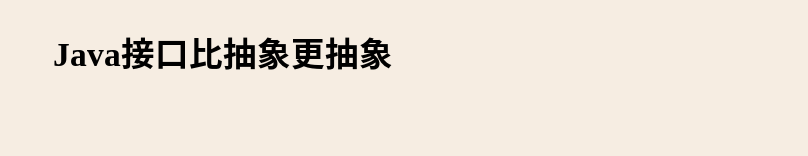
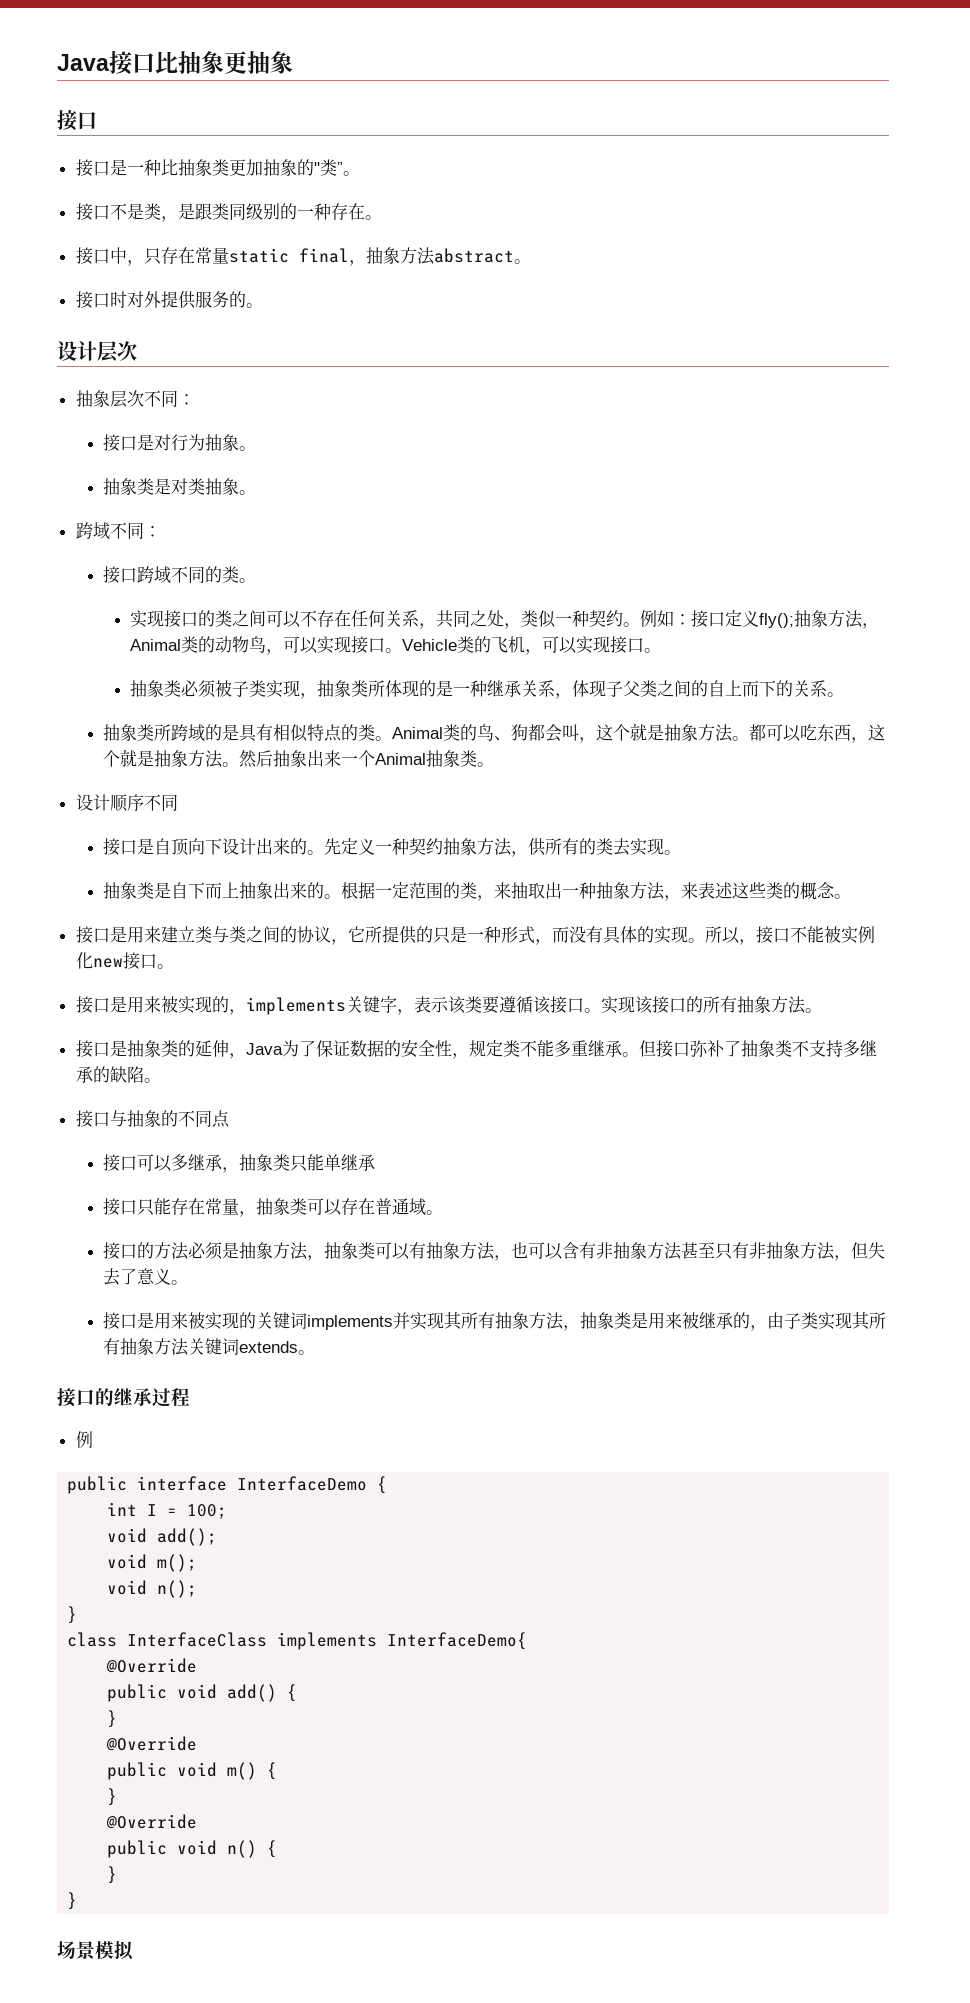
(393, 53) none -> [57,110,97,131] [75,159,360,177] [75,203,382,222] [75,247,531,266] [75,291,263,309] [57,341,137,362] [75,390,195,408] [103,434,257,452] [103,478,257,495] [75,522,161,540] [103,566,257,584] [130,610,880,629] [130,636,662,655] [130,680,845,699] [103,723,886,743] [103,749,495,768] [75,794,178,812] [103,838,682,857] [103,882,852,901] [75,926,875,945] [75,952,174,970] [75,996,822,1015] [75,1040,877,1059] [75,1066,161,1083] [75,1110,230,1128] [103,1154,376,1173] [103,1198,444,1217] [103,1242,886,1261] [103,1268,189,1286] [103,1311,887,1331] [103,1338,316,1356] [57,1388,190,1407] [75,1431,93,1448] [67,1476,388,1494] [107,1502,228,1519] [107,1528,218,1546] [107,1554,198,1572] [107,1580,198,1598] [67,1606,78,1624] [67,1632,528,1650] [106,1658,198,1673] [107,1684,298,1702] [107,1710,118,1728] [106,1736,198,1751] [107,1762,278,1780] [107,1788,118,1806] [106,1814,198,1829] [107,1840,278,1858] [107,1866,118,1884] [67,1892,78,1910] [57,1941,134,1960] // 接口 // 接口是一种比抽象类更加抽象的"类”。 // 接口不是类，是跟类同级别的一种存在。 // 接口中，只存在常量static final，抽象方法abstract。 // 接口时对外提供服务的。 // 设计层次 // 抽象层次不同： // 接口是对行为抽象。 // 抽象类是对类抽象。 // 跨域不同： // 接口跨域不同的类。 // 实现接口的类之间可以不存在任何关系，共同之处，类似一种契约。例如：接口定义fly();抽象方法，Animal类的动物鸟，可以实现接口。Vehicle类的飞机，可以实现接口。 // 抽象类必须被子类实现，抽象类所体现的是一种继承关系，体现子父类之间的自上而下的关系。 // 抽象类所跨域的是具有相似特点的类。Animal类的鸟、狗都会叫，这个就是抽象方法。都可以吃东西，这个就是抽象方法。然后抽象出来一个Animal抽象类。 // 设计顺序不同 // 接口是自顶向下设计出来的。先定义一种契约抽象方法，供所有的类去实现。 // 抽象类是自下而上抽象出来的。根据一定范围的类，来抽取出一种抽象方法，来表述这些类的概念。 // 接口是用来建立类与类之间的协议，它所提供的只是一种形式，而没有具体的实现。所以，接口不能被实例化new接口。 // 接口是用来被实现的，implements关键字，表示该类要遵循该接口。实现该接口的所有抽象方法。 // 接口是抽象类的延伸，Java为了保证数据的安全性，规定类不能多重继承。但接口弥补了抽象类不支持多继承的缺陷。 // 接口与抽象的不同点 // 接口可以多继承，抽象类只能单继承 // 接口只能存在常量，抽象类可以存在普通域。 // 接口的方法必须是抽象方法，抽象类可以有抽象方法，也可以含有非抽象方法甚至只有非抽象方法，但失去了意义。 // 接口是用来被实现的关键词implements并实现其所有抽象方法，抽象类是用来被继承的，由子类实现其所有抽象方法关键词extends。 // 接口的继承过程 // 例 // public interface InterfaceDemo { // int I = 100; // void add(); // void m(); // void n(); // } // class InterfaceClass implements InterfaceDemo{ // @Override // public void add() { // } // @Override // public void m() { // } // @Override // public void n() { // } // } // 场景模拟

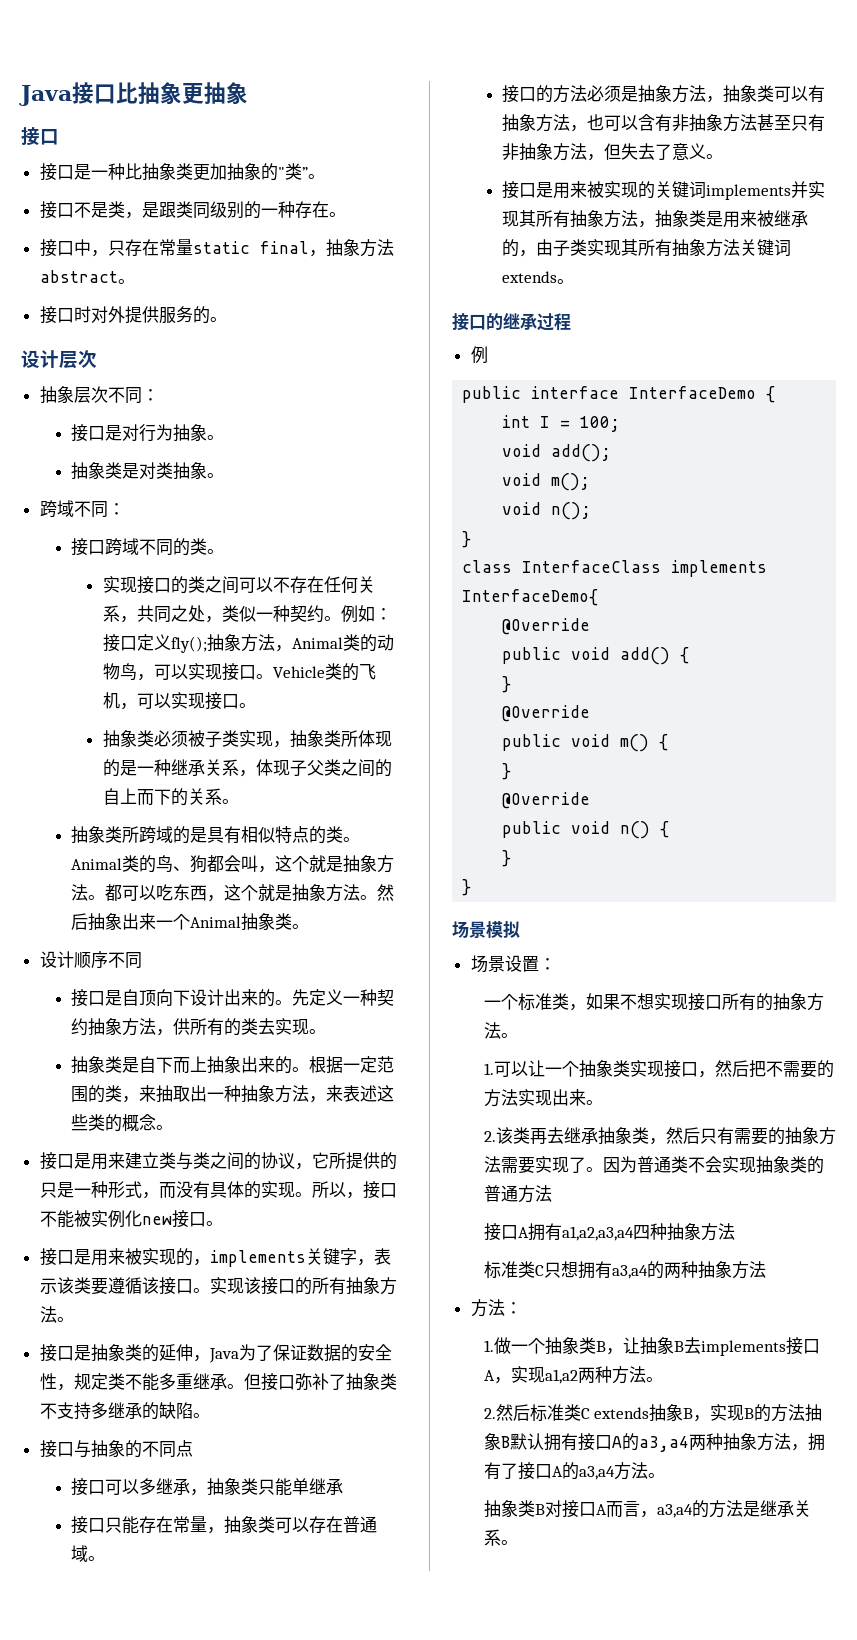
(134, 1950) none -> [470,955,556,973] [483,993,824,1011] [483,1022,518,1039] [483,1060,834,1078] [483,1089,603,1107] [483,1127,836,1145] [483,1156,824,1174] [483,1185,552,1203] [483,1223,735,1241] [483,1261,766,1279] [470,1299,522,1317] [483,1337,820,1356] [483,1366,663,1384] [483,1404,823,1422] [483,1433,825,1452] [483,1462,665,1480] [483,1500,811,1518] [483,1529,518,1546] // 场景设置： // 一个标准类，如果不想实现接口所有的抽象方法。 // 1.可以让一个抽象类实现接口，然后把不需要的方法实现出来。 // 2.该类再去继承抽象类，然后只有需要的抽象方法需要实现了。因为普通类不会实现抽象类的普通方法 // 接口A拥有a1,a2,a3,a4四种抽象方法 // 标准类C只想拥有a3,a4的两种抽象方法 // 方法： // 1.做一个抽象类B，让抽象B去implements接口A，实现a1,a2两种方法。 // 2.然后标准类C extends抽象B，实现B的方法抽象B默认拥有接口A的a3,a4两种抽象方法，拥有了接口A的a3,a4方法。 // 抽象类B对接口A而言，a3,a4的方法是继承关系。

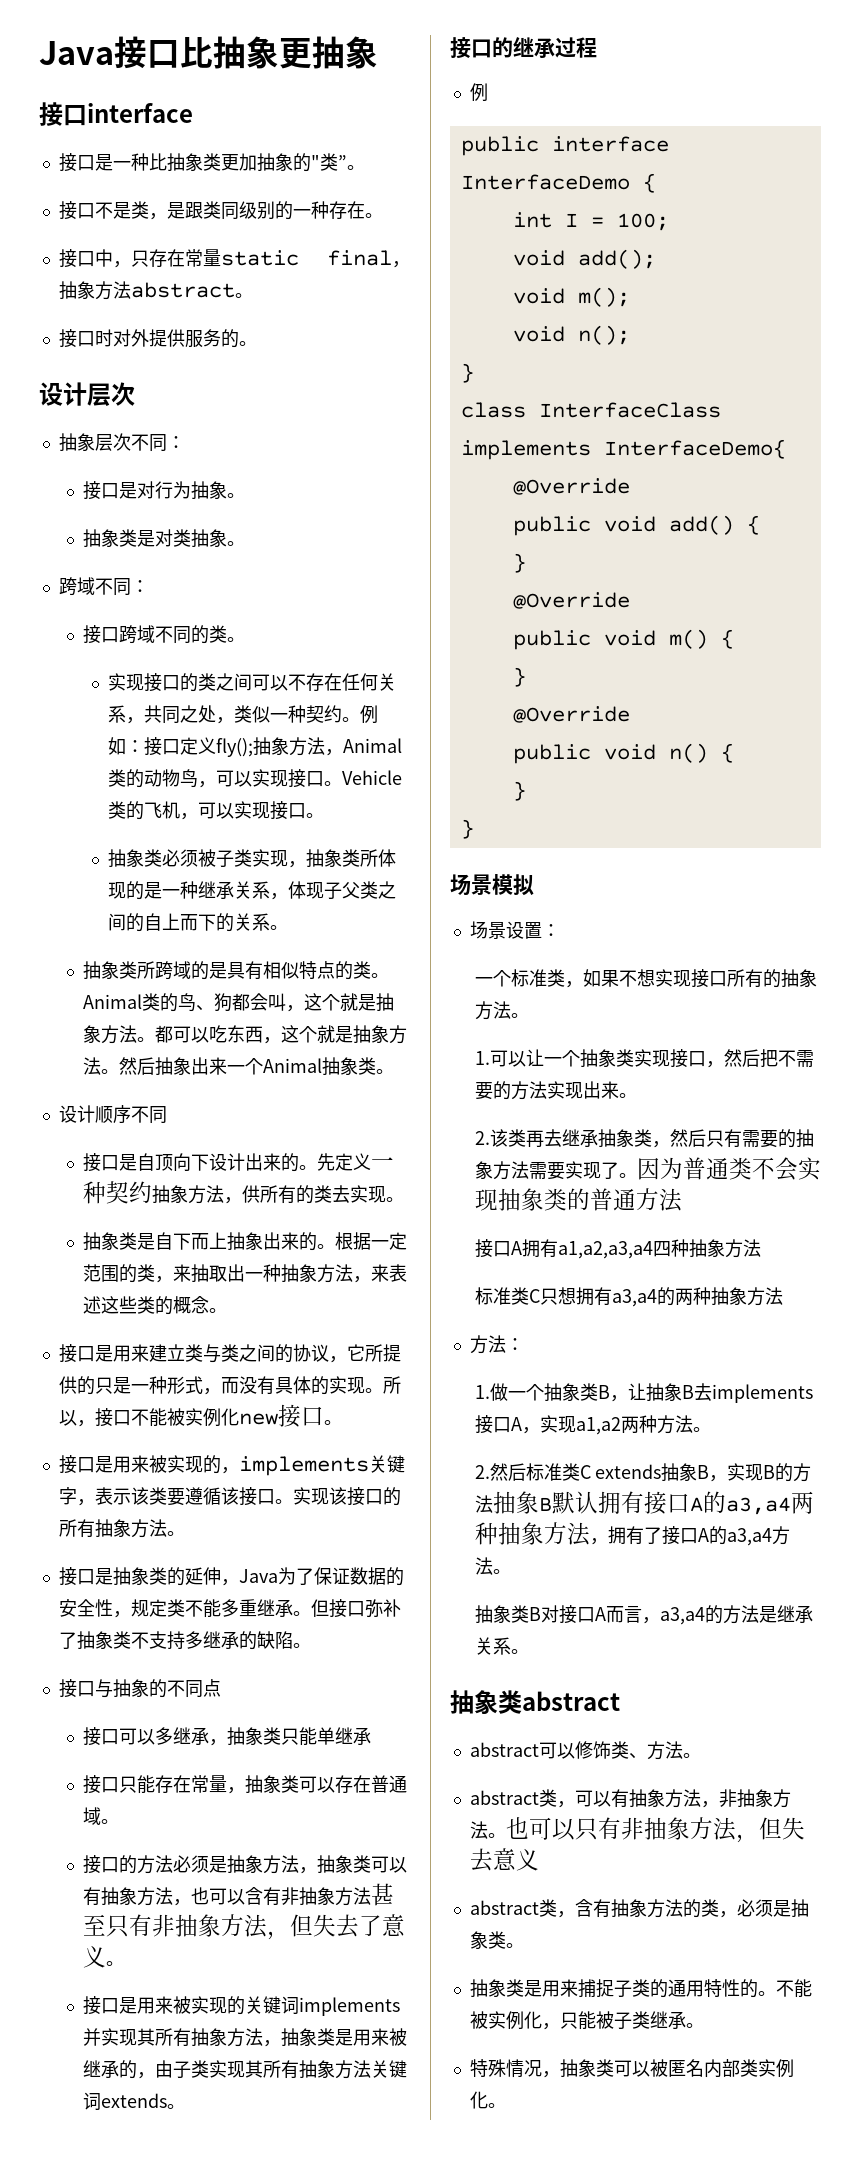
(59, 137) none -> [87,103,193,123] interface
(518, 1542) none -> [450,1690,620,1714] [469,1741,701,1760] [469,1789,791,1808] [469,1817,805,1843] [469,1848,539,1872] [469,1899,809,1918] [469,1931,524,1949] [469,1979,812,1998] [469,2011,704,2030] [469,2059,794,2078] [469,2091,506,2109] // 抽象类abstract // abstract可以修饰类、方法。 // abstract类，可以有抽象方法，非抽象方法。也可以只有非抽象方法，但失去意义 // abstract类，含有抽象方法的类，必须是抽象类。 // 抽象类是用来捕捉子类的通用特性的。不能被实例化，只能被子类继承。 // 特殊情况，抽象类可以被匿名内部类实例化。

